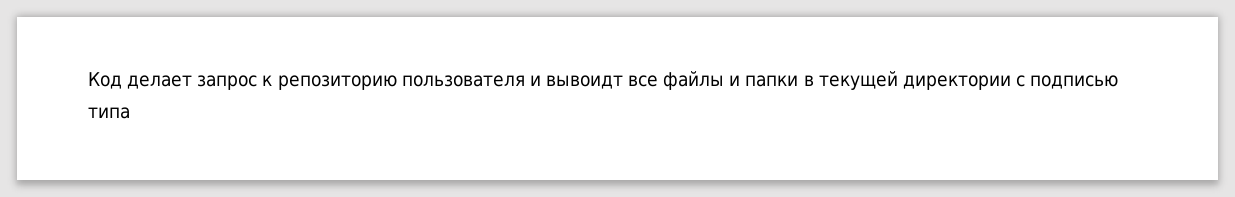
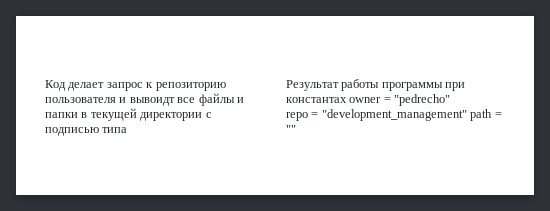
(130, 113) none -> [286,79,466,91] [286,94,451,106] [286,109,502,121] [286,125,296,133] // Результат работы программы при константах owner = "pedrecho" // repo = "development_management" path = ""

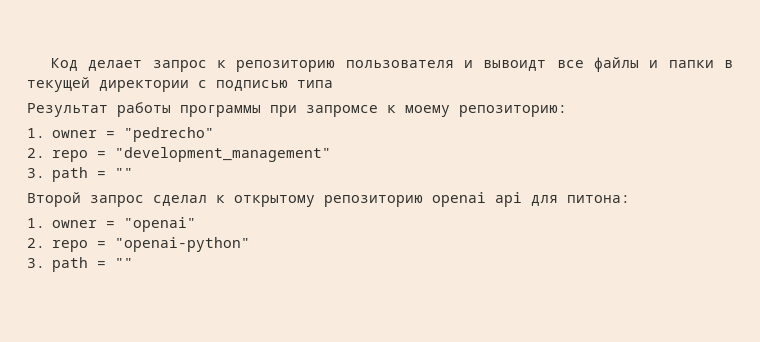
[286,97,347,103] константах -> [306,105,567,117] [27,128,45,138] запромсе к моему репозиторию: // 1.
(451, 100) none -> [27,148,45,158] 2.
[470,109,502,121] [286,125,296,133] path = "" -> [27,167,134,182] [27,192,630,207] [27,217,197,232] [27,237,251,252] [27,257,134,272] // 3. path = "" // Второй запрос сделал к открытому репозиторию openai api для питона: // 1. owner = "openai" // 2. repo = "openai-python" // 3. path = ""

